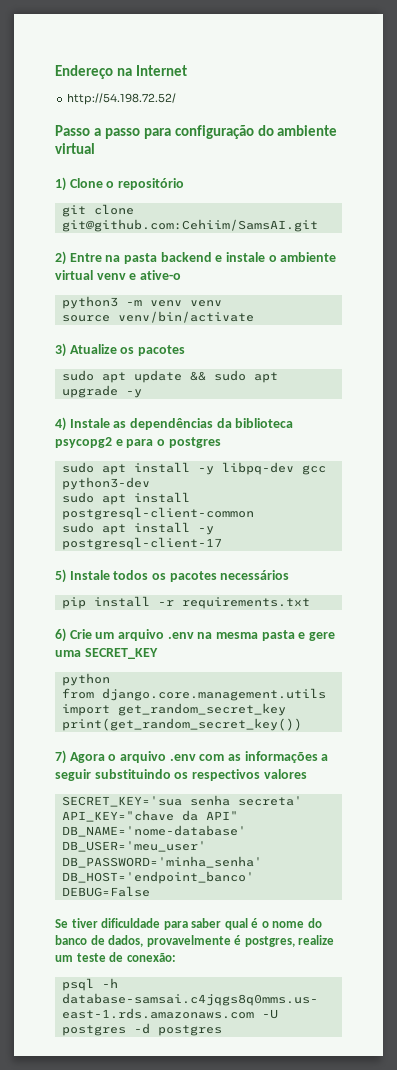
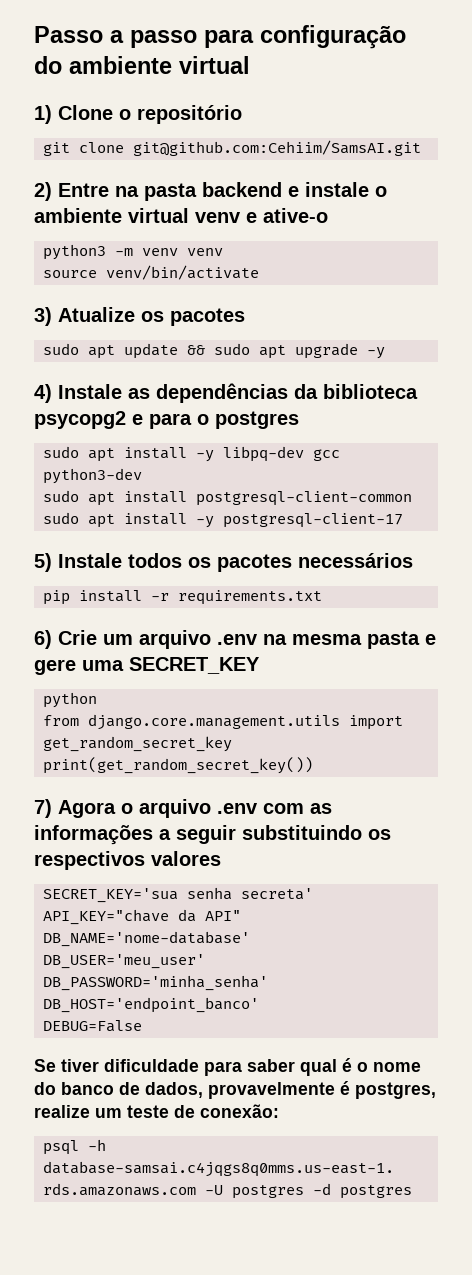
[55,65,187,79] [67,93,177,105] Endereço na Internet // http://54.198.72.52/ // -> (34, 34) none

